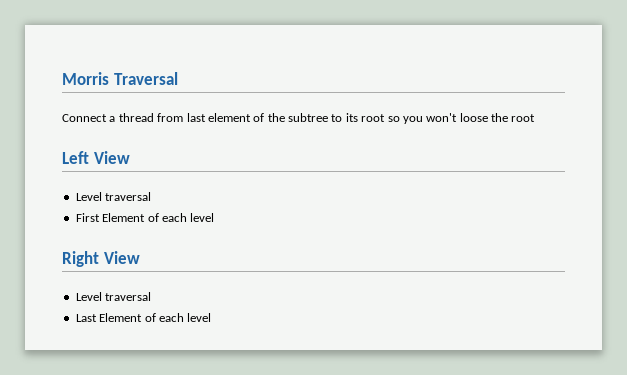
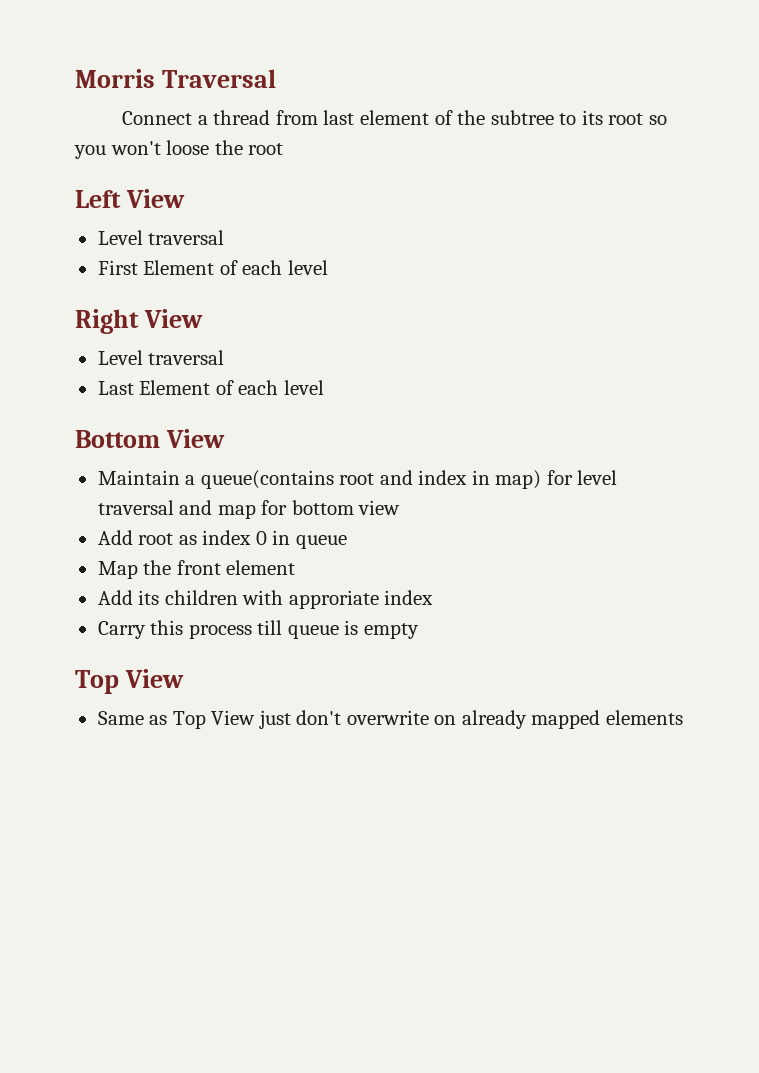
(212, 317) none -> [75,429,225,448] [97,470,618,489] [97,500,401,519] [97,530,347,549] [97,560,296,579] [97,590,434,609] [97,620,419,639] [75,669,184,694] [97,710,683,729] // Bottom View // Maintain a queue(contains root and index in map) for level traversal and map for bottom view // Add root as index 0 in queue // Map the front element // Add its children with approriate index // Carry this process till queue is empty // Top View // Same as Top View just don't overwrite on already mapped elements

